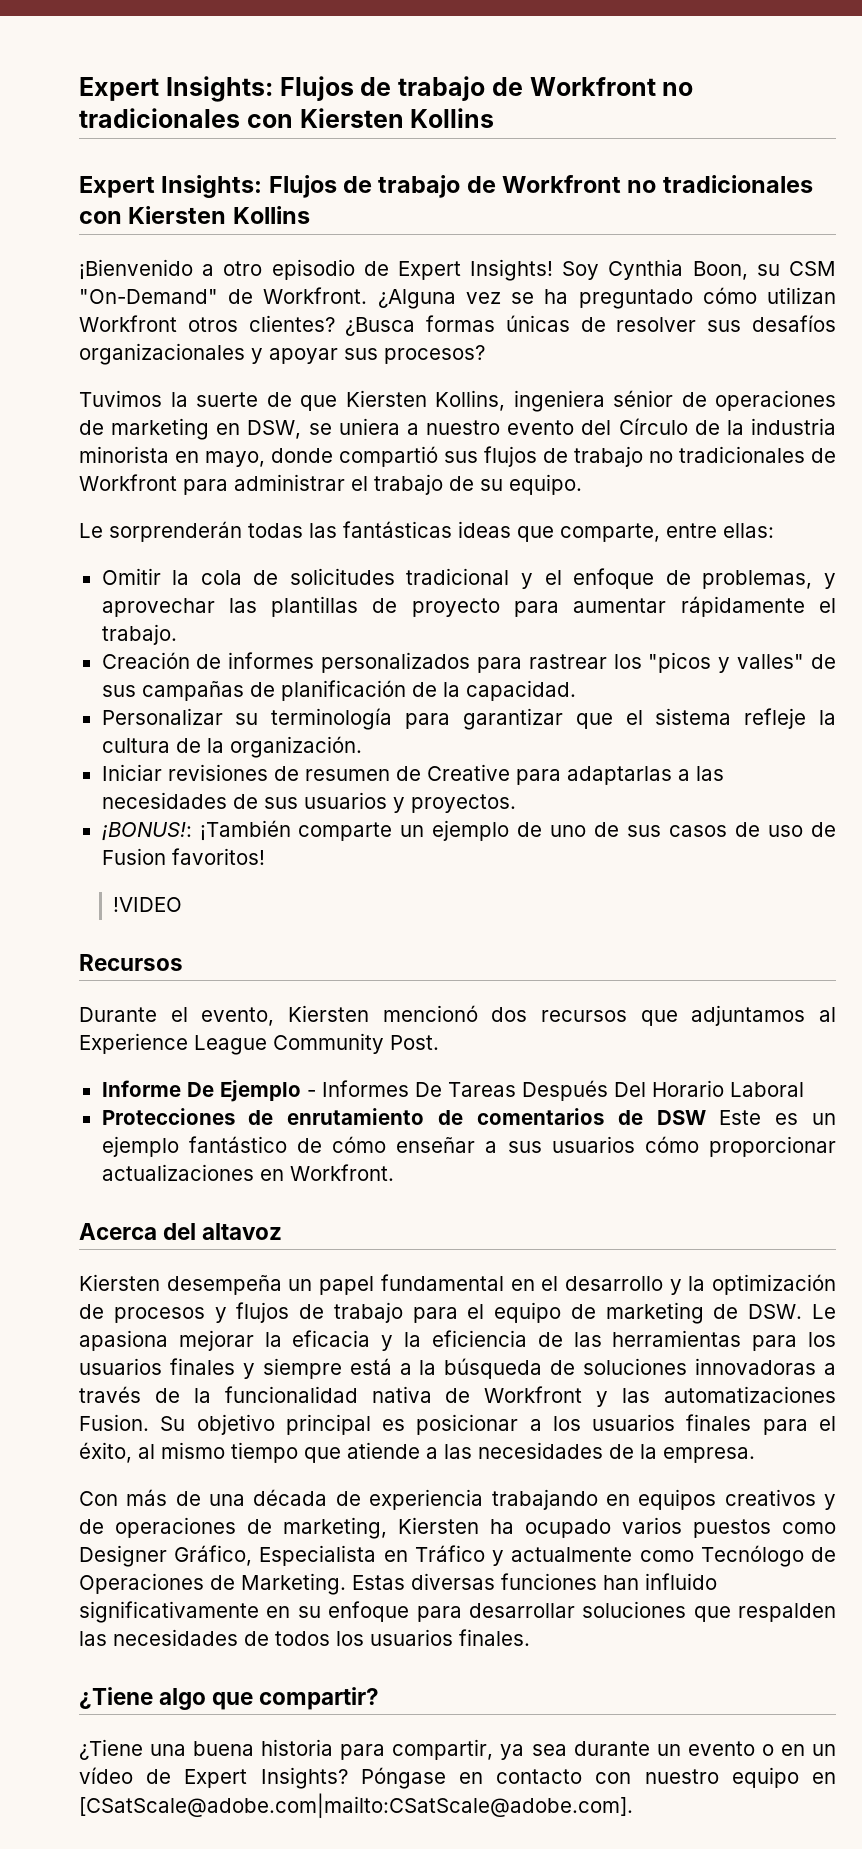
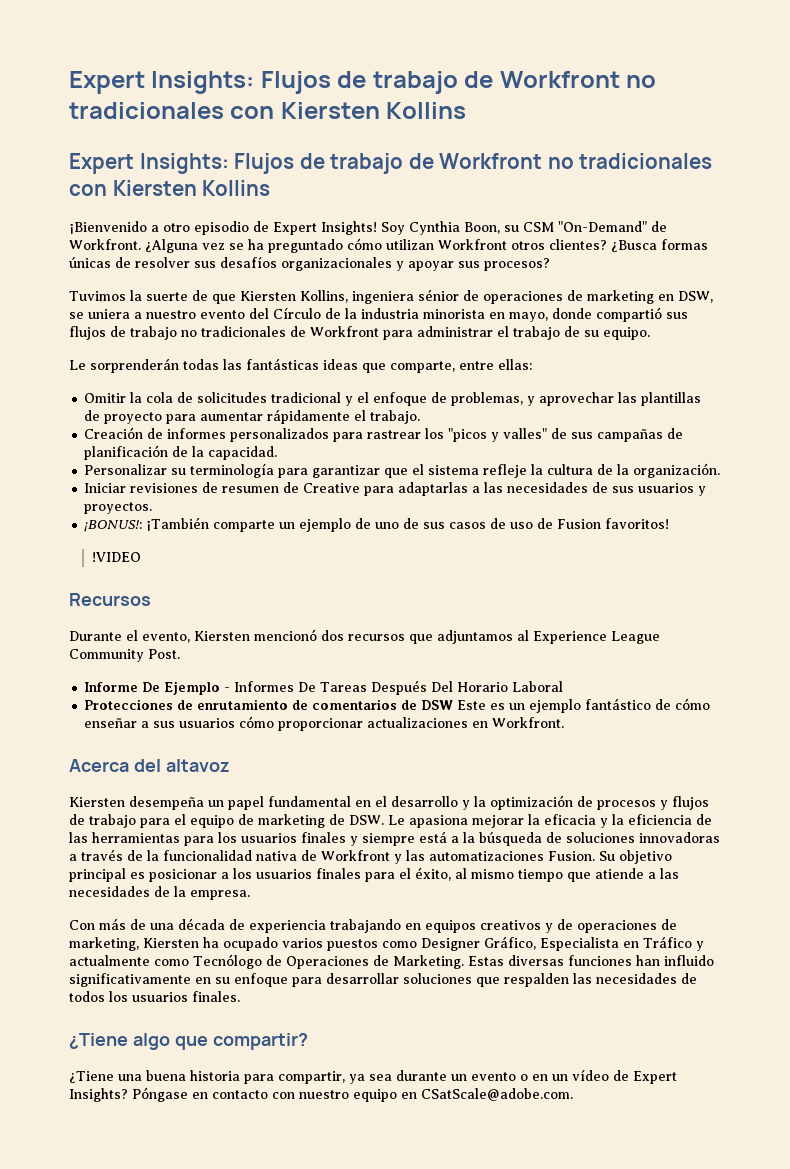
[79,1793,633,1818] [CSatScale@adobe.com|mailto:CSatScale@adobe.com]. -> [421,1088,573,1101] CSatScale@adobe.com.

